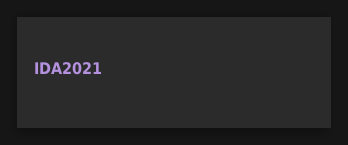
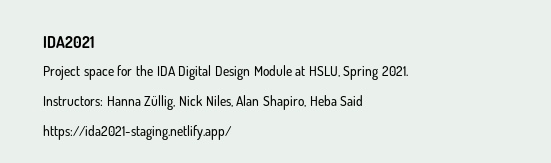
(102, 68) none -> [43,65,409,80] [43,95,364,110] [43,125,232,140] // Project space for the IDA Digital Design Module at HSLU, Spring 2021. // Instructors: Hanna Züllig, Nick Niles, Alan Shapiro, Heba Said // https://ida2021-staging.netlify.app/

